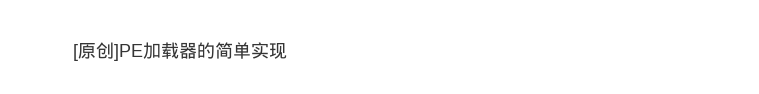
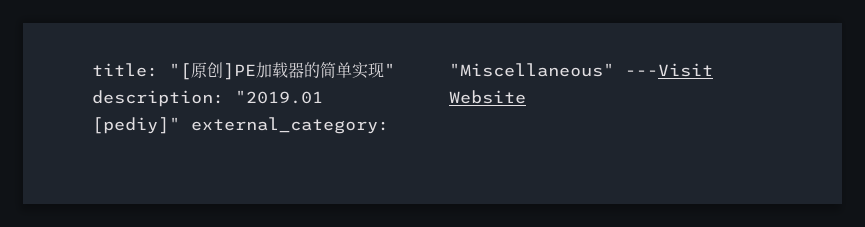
[73,44,78,61] [ -> [92,63,191,80] title: "[
(287, 51) none -> [384,63,395,76] [92,90,323,107] [92,117,389,134] [449,63,713,77] [449,90,526,104] " description: "2019.01 [pediy]" external_category: "Miscellaneous" ---Visit Website

